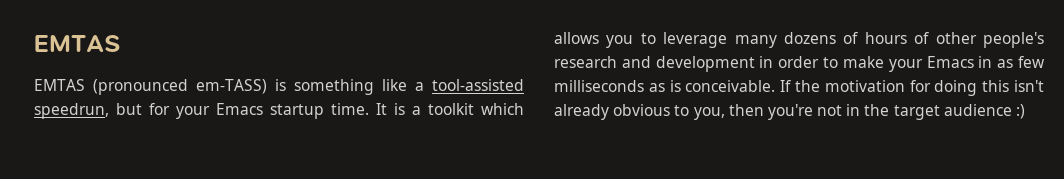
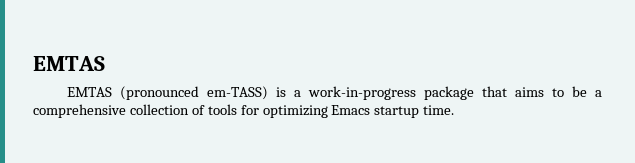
[294,79,524,95] [34,103,524,119] [554,32,1044,48] [554,56,1045,72] [554,80,1044,96] [554,104,1026,120] something like a tool-assisted speedrun, but for your Emacs startup time. It is a toolkit which allows you to leverage many dozens of hours of other people's research and development in order to make your Emacs in as few milliseconds as is conceivable. If the motivation for doing this isn't already obvious to you, then you're not in the target audience :) -> [294,86,602,100] [33,104,455,118] a work-in-progress package that aims to be a comprehensive collection of tools for optimizing Emacs startup time.

